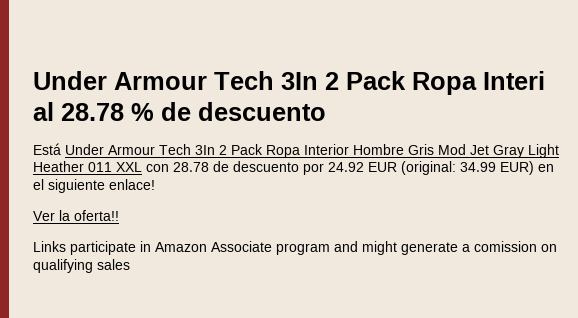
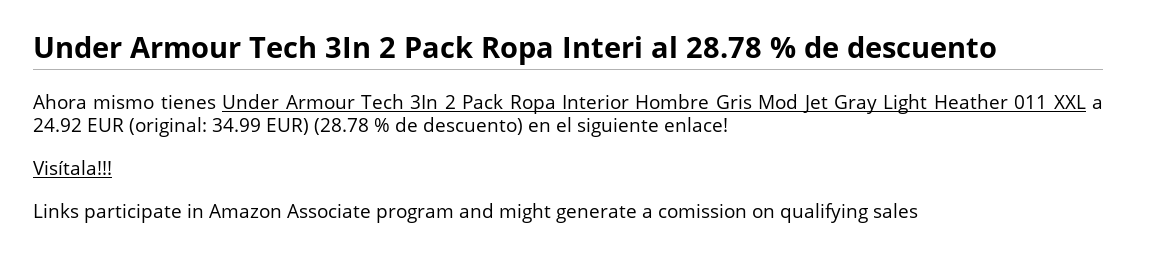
[33,143,61,155] Está -> [33,94,216,109] Ahora mismo tienes
[146,161,324,175] con 28.78 de descuento por -> [1092,99,1104,109] a
(534, 168) none -> [314,117,523,135] (28.78 % de descuento)
[33,210,119,221] Ver la oferta!! -> [33,160,112,175] Visítala!!!

